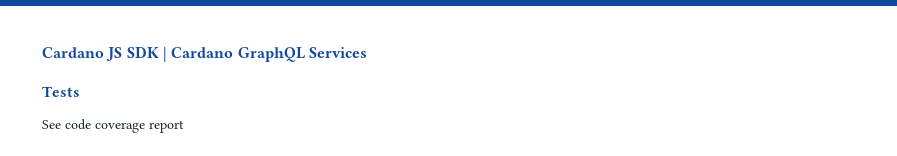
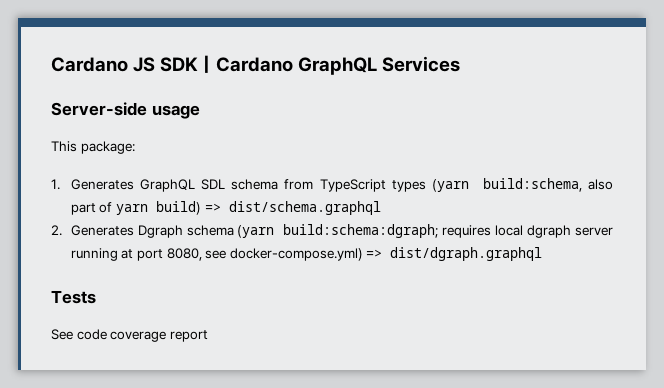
(367, 52) none -> [51,102,200,119] [51,141,135,154] [51,178,613,192] [70,201,381,215] [51,224,613,238] [70,247,543,261] // Server-side usage // This package: // 1. Generates GraphQL SDL schema from TypeScript types (yarn build:schema, also part of yarn build) => dist/schema.graphql // 2. Generates Dgraph schema (yarn build:schema:dgraph; requires local dgraph server running at port 8080, see docker-compose.yml) => dist/dgraph.graphql

